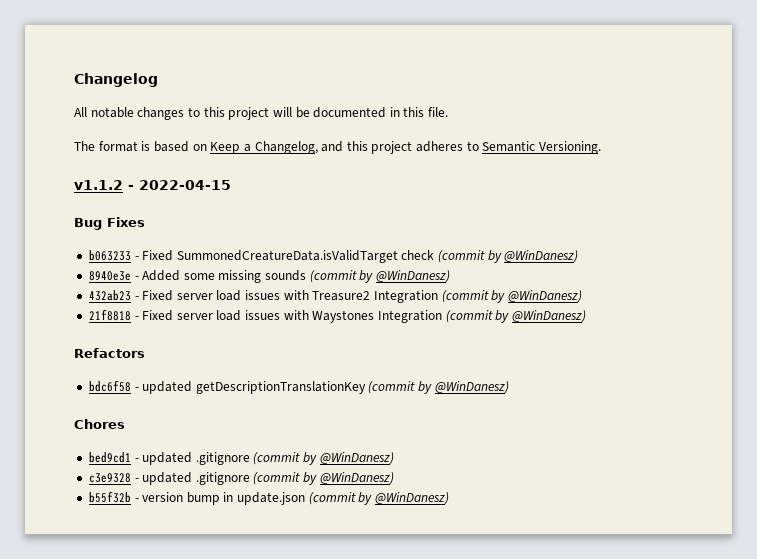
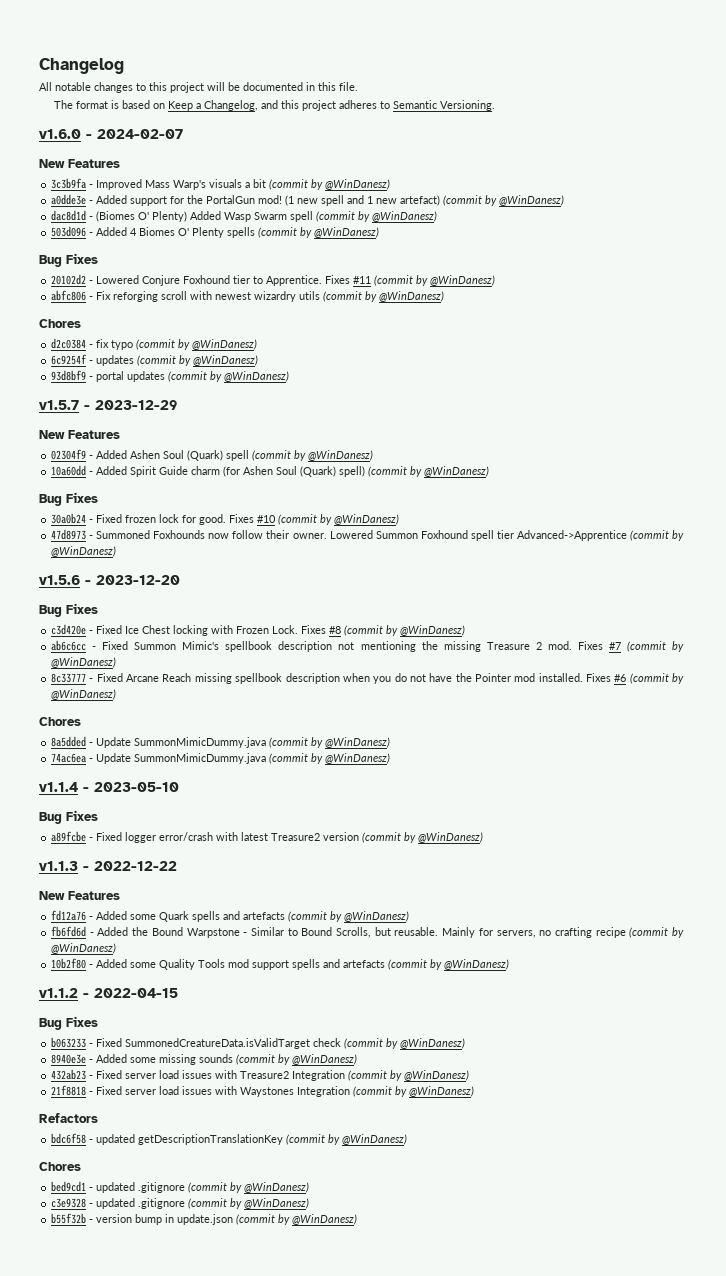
(602, 147) none -> [39,129,183,139] [39,159,120,168] [51,178,391,190] [51,194,565,206] [51,210,438,222] [51,226,380,238] [39,253,98,267] [51,274,496,286] [51,290,445,302] [39,319,81,328] [51,338,258,350] [51,354,259,366] [51,370,290,382] [39,400,177,410] [39,430,120,439] [51,449,374,461] [51,465,490,477] [39,492,98,506] [51,513,400,525] [51,529,684,541] [51,546,117,557] [39,575,180,585] [39,603,98,617] [51,624,466,636] [51,640,684,652] [51,657,117,668] [51,673,685,684] [51,689,117,700] [39,717,81,726] [51,736,391,748] [51,753,391,764] [39,782,179,792] [39,810,98,824] [51,831,484,843] [39,861,177,871] [39,891,120,900] [51,910,410,922] [51,926,685,938] [51,943,117,954] [51,958,510,970] // v1.6.0 - 2024-02-07 // New Features // 3c3b9fa - Improved Mass Warp's visuals a bit (commit by @WinDanesz) // a0dde3e - Added support for the PortalGun mod! (1 new spell and 1 new artefact) (commit by @WinDanesz) // dac8d1d - (Biomes O' Plenty) Added Wasp Swarm spell (commit by @WinDanesz) // 503d096 - Added 4 Biomes O' Plenty spells (commit by @WinDanesz) // Bug Fixes // 20102d2 - Lowered Conjure Foxhound tier to Apprentice. Fixes #11 (commit by @WinDanesz) // abfc806 - Fix reforging scroll with newest wizardry utils (commit by @WinDanesz) // Chores // d2c0384 - fix typo (commit by @WinDanesz) // 6c9254f - updates (commit by @WinDanesz) // 93d8bf9 - portal updates (commit by @WinDanesz) // v1.5.7 - 2023-12-29 // New Features // 02304f9 - Added Ashen Soul (Quark) spell (commit by @WinDanesz) // 10a60dd - Added Spirit Guide charm (for Ashen Soul (Quark) spell) (commit by @WinDanesz) // Bug Fixes // 30a0b24 - Fixed frozen lock for good. Fixes #10 (commit by @WinDanesz) // 47d8973 - Summoned Foxhounds now follow their owner. Lowered Summon Foxhound spell tier Advanced->Apprentice (commit by @WinDanesz) // v1.5.6 - 2023-12-20 // Bug Fixes // c3d420e - Fixed Ice Chest locking with Frozen Lock. Fixes #8 (commit by @WinDanesz) // ab6c6cc - Fixed Summon Mimic's spellbook description not mentioning the missing Treasure 2 mod. Fixes #7 (commit by @WinDanesz) // 8c33777 - Fixed Arcane Reach missing spellbook description when you do not have the Pointer mod installed. Fixes #6 (commit by @WinDanesz) // Chores // 8a5dded - Update SummonMimicDummy.java (commit by @WinDanesz) // 74ac6ea - Update SummonMimicDummy.java (commit by @WinDanesz) // v1.1.4 - 2023-05-10 // Bug Fixes // a89fcbe - Fixed logger error/crash with latest Treasure2 version (commit by @WinDanesz) // v1.1.3 - 2022-12-22 // New Features // fd12a76 - Added some Quark spells and artefacts (commit by @WinDanesz) // fb6fd6d - Added the Bound Warpstone - Similar to Bound Scrolls, but reusable. Mainly for servers, no crafting recipe (commit by @WinDanesz) // 10b2f80 - Added some Quality Tools mod support spells and artefacts (commit by @WinDanesz)

